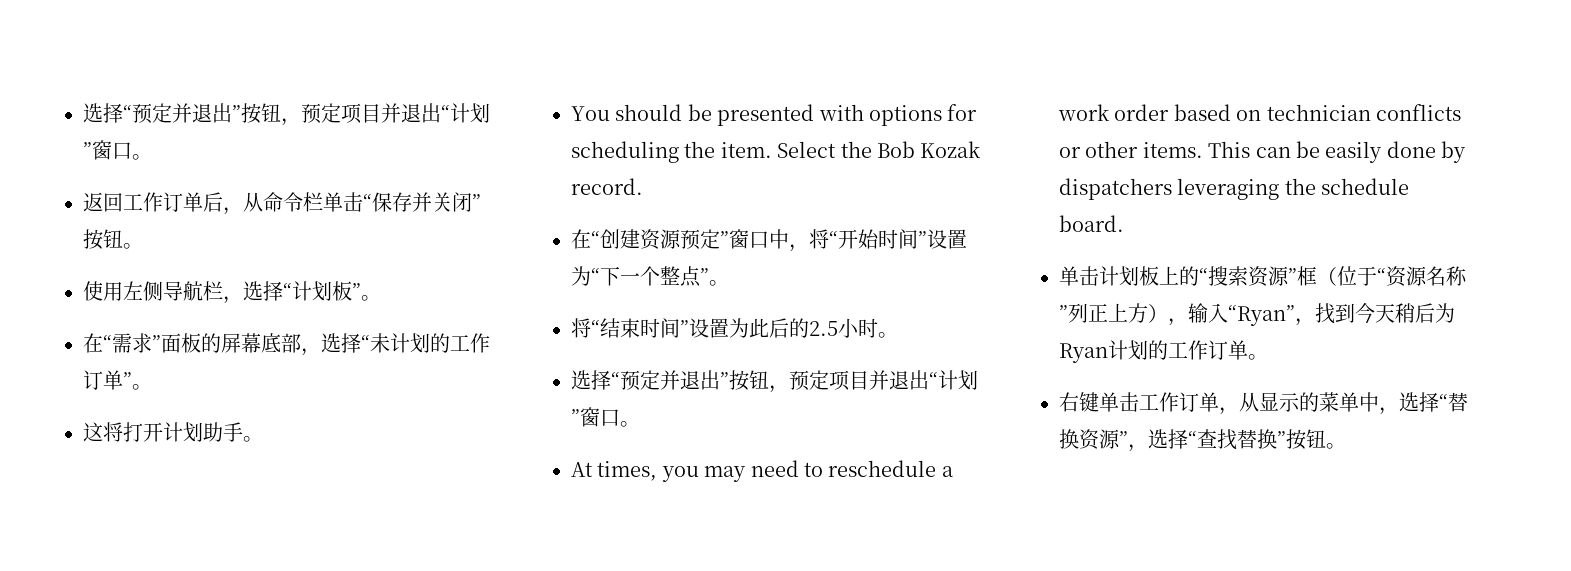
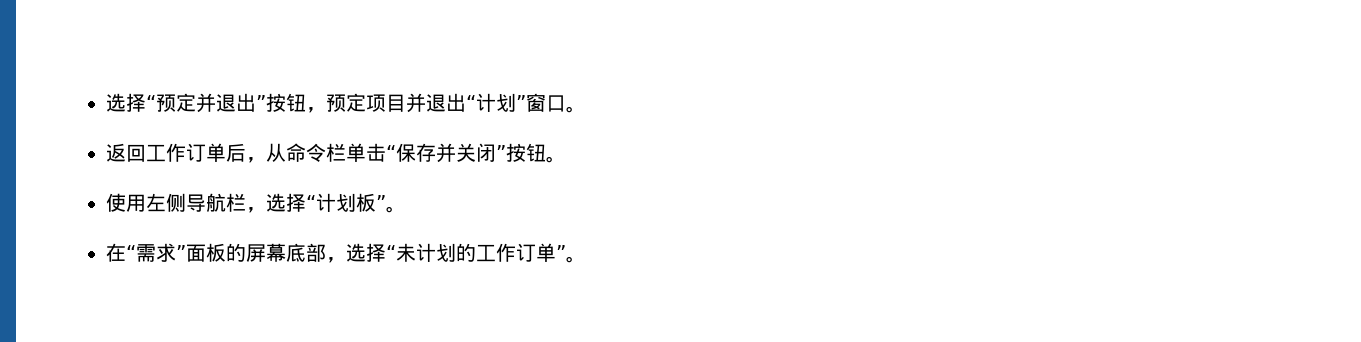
[83,422,263,442] [571,104,978,126] [571,141,982,163] [571,178,643,195] [571,229,967,252] [571,266,729,287] [571,318,898,338] [571,370,978,393] [571,407,640,427] [571,460,953,482] [1058,104,1461,121] [1059,141,1467,163] [1059,178,1410,200] [1059,215,1124,232] [1059,266,1467,287] [1059,303,1455,326] [1059,340,1268,363] [1059,392,1468,415] [1059,429,1346,452] // 这将打开计划助手。 // You should be presented with options for scheduling the item. Select the Bob Kozak record. // 在“创建资源预定”窗口中，将“开始时间”设置为“下一个整点”。 // 将“结束时间”设置为此后的2.5小时。 // 选择“预定并退出”按钮，预定项目并退出“计划”窗口。 // At times, you may need to reschedule a work order based on technician conflicts or other items. This can be easily done by dispatchers leveraging the schedule board. // 单击计划板上的“搜索资源”框（位于“资源名称”列正上方），输入“Ryan”，找到今天稍后为Ryan计划的工作订单。 // 右键单击工作订单，从显示的菜单中，选择“替换资源”，选择“查找替换”按钮。 -> (586, 259) none

